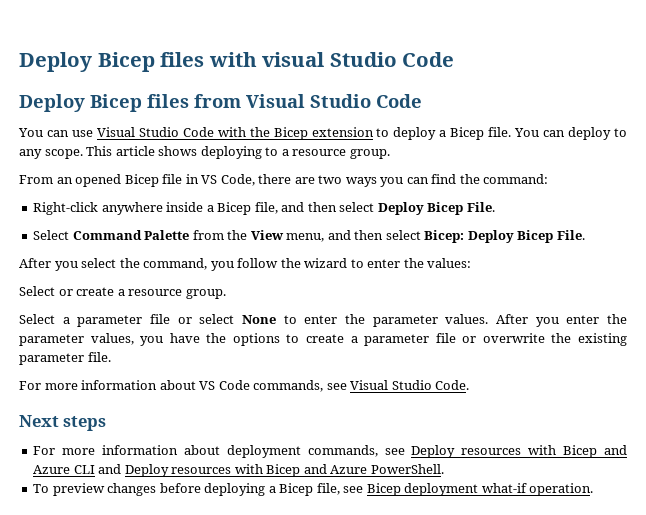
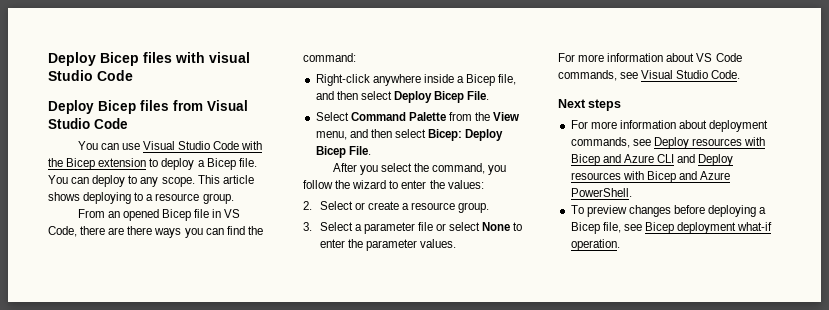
[318,175,343,184] two -> [127,226,153,235] there
(472, 263) none -> [303,201,312,210] 2.
(226, 294) none -> [303,222,312,231] 3.
[496,314,627,327] [19,333,627,346] [19,352,111,365] After you enter the parameter values, you have the options to create a parameter file or overwrite the existing parameter file. -> (456, 243) none

